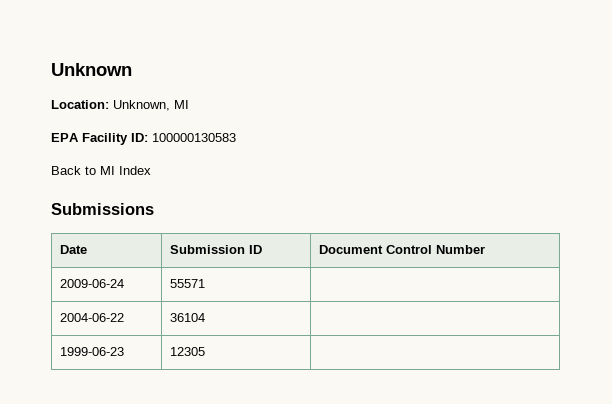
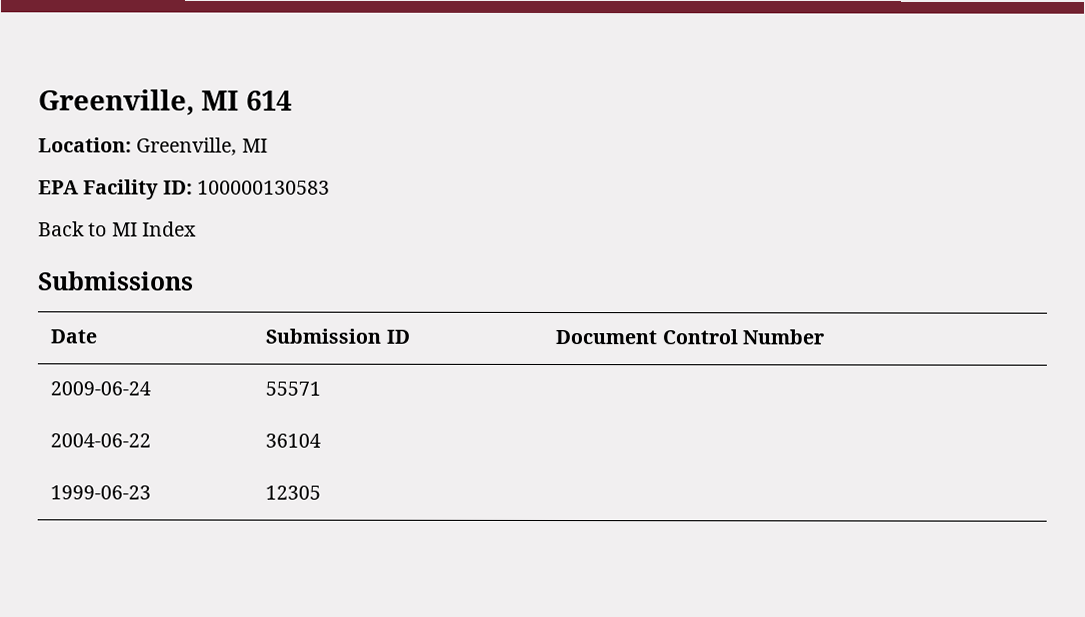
[51,63,132,76] Unknown -> [38,89,292,116] Greenville, MI 614
[113,100,170,111] Unknown, -> [136,137,238,156] Greenville,

